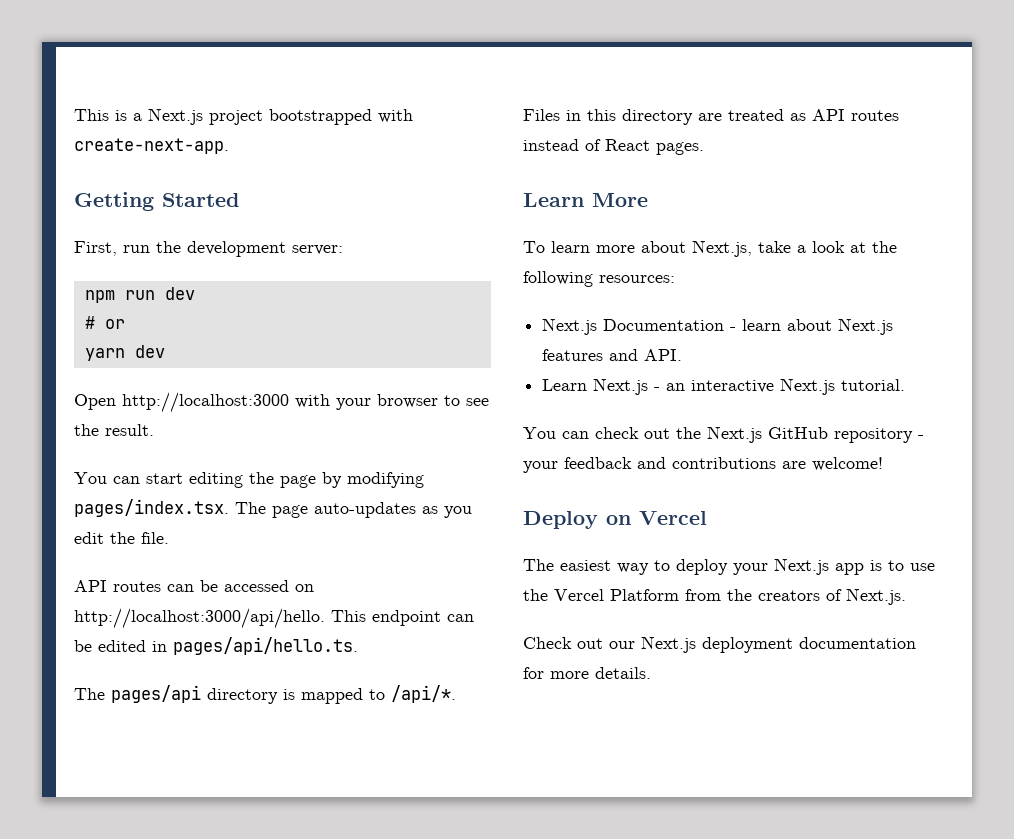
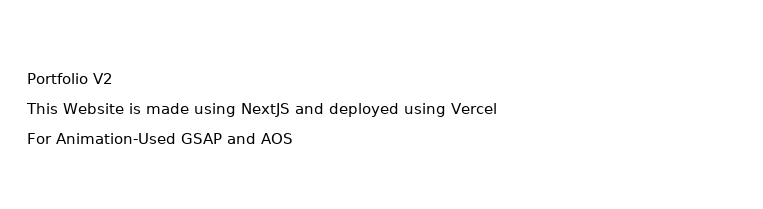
[74,108,413,125] [74,138,229,154] [74,192,239,211] [74,241,343,257] [84,287,195,303] [84,316,125,329] [84,345,165,361] [74,392,489,413] [74,424,154,436] [74,472,424,488] [74,499,472,518] [74,532,169,544] [74,580,314,592] [74,608,474,629] [74,637,358,655] [74,685,456,704] [523,109,899,125] [523,139,704,155] [523,193,648,207] [523,240,897,257] [523,271,675,287] [542,318,894,335] [542,349,683,361] [542,378,906,395] [523,426,924,443] [523,457,883,473] [523,511,707,529] [523,558,935,575] [523,588,906,605] [523,636,916,653] [523,667,651,679] This is a Next.js project bootstrapped with create-next-app. // Getting Started // First, run the development server: // npm run dev // # or // yarn dev // Open http://localhost:3000 with your browser to see the result. // You can start editing the page by modifying pages/index.tsx. The page auto-updates as you edit the file. // API routes can be accessed on http://localhost:3000/api/hello. This endpoint can be edited in pages/api/hello.ts. // The pages/api directory is mapped to /api/*. Files in this directory are treated as API routes instead of React pages. // Learn More // To learn more about Next.js, take a look at the following resources: // Next.js Documentation - learn about Next.js features and API. // Learn Next.js - an interactive Next.js tutorial. // You can check out the Next.js GitHub repository - your feedback and contributions are welcome! // Deploy on Vercel // The easiest way to deploy your Next.js app is to use the Vercel Platform from the creators of Next.js. // Check out our Next.js deployment documentation for more details. -> [27,73,113,84] [26,103,497,117] [27,133,293,144] Portfolio V2 // This Website is made using NextJS and deployed using Vercel // For Animation-Used GSAP and AOS

